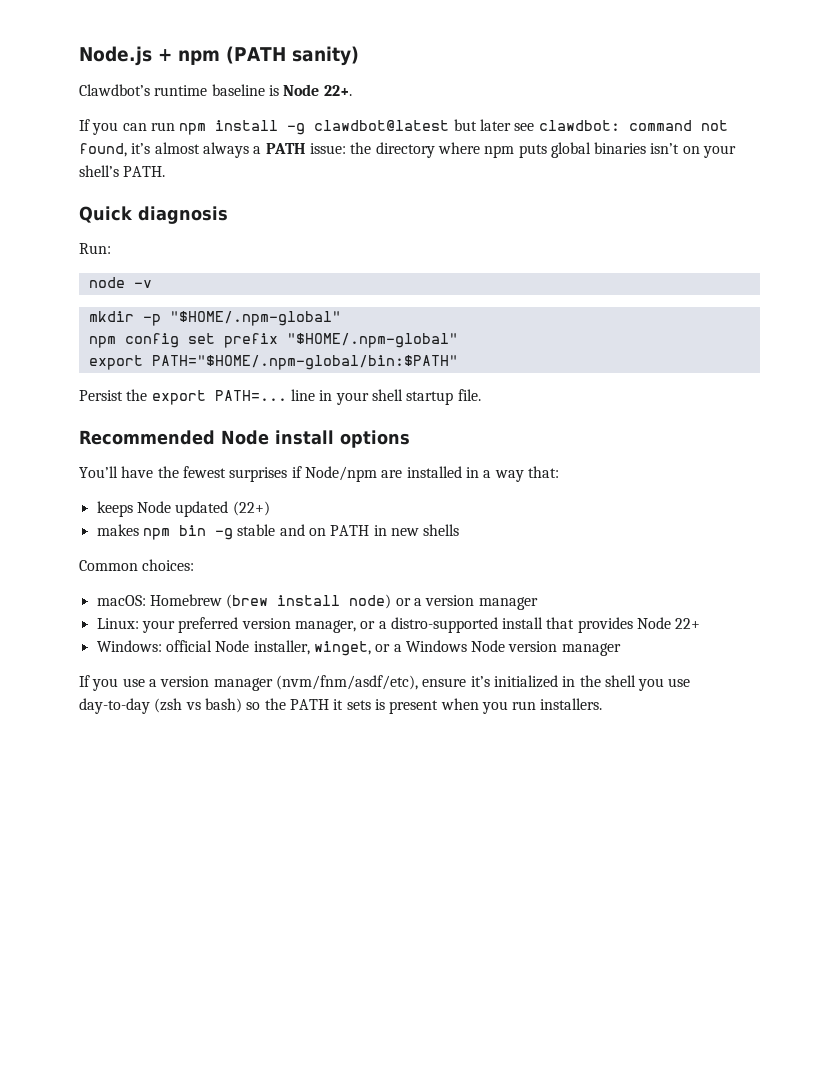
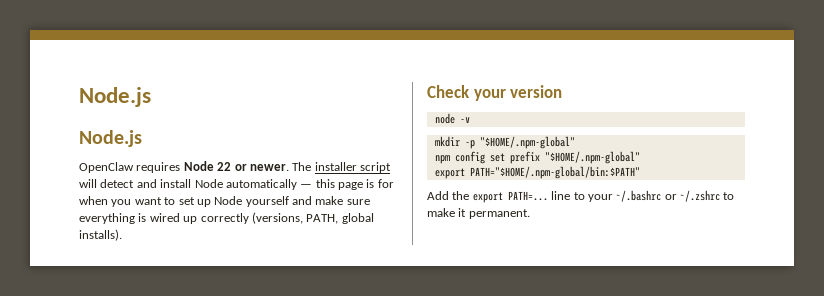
[79,46,359,66] [79,84,352,96] [79,119,728,135] [79,142,737,158] [79,165,166,177] [79,206,228,224] [79,243,111,254] Node.js + npm (PATH sanity) // Clawdbot’s runtime baseline is Node 22+. // If you can run npm install -g clawdbot@latest but later see clawdbot: command not found, it’s almost always a PATH issue: the directory where npm puts global binaries isn’t on your shell’s PATH. // Quick diagnosis // Run: -> [79,87,151,107] [79,130,142,147] [79,161,391,173] [79,179,394,190] [79,196,370,207] [79,212,374,224] [79,229,122,241] [427,85,563,101] Node.js // Node.js // OpenClaw requires Node 22 or newer. The installer script will detect and install Node automatically — this page is for when you want to set up Node yourself and make sure everything is wired up correctly (versions, PATH, global installs). // Check your version
[79,390,123,401] Persist -> [427,191,449,200] Add
[319,389,481,405] [79,430,410,448] [79,466,559,482] [96,501,270,517] [96,524,460,540] [79,559,195,571] [96,594,538,610] [96,617,701,633] [96,640,621,656] [79,675,691,691] [79,698,603,714] in your shell startup file. // Recommended Node install options // You’ll have the fewest surprises if Node/npm are installed in a way that: // keeps Node updated (22+) // makes npm bin -g stable and on PATH in new shells // Common choices: // macOS: Homebrew (brew install node) or a version manager // Linux: your preferred version manager, or a distro-supported install that provides Node 22+ // Windows: official Node installer, winget, or a Windows Node version manager // If you use a version manager (nvm/fnm/asdf/etc), ensure it’s initialized in the shell you use day-to-day (zsh vs bash) so the PATH it sets is present when you run installers. -> [573,190,735,202] [427,208,530,219] to your ~/.bashrc or ~/.zshrc to make it permanent.

